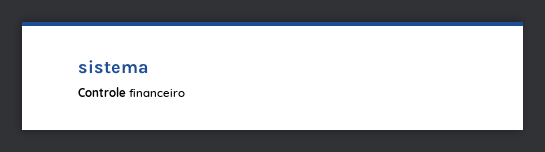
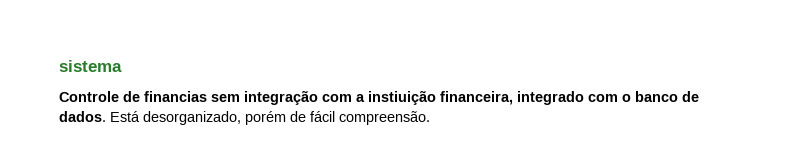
[129,89,186,97] financeiro -> [123,90,699,105] [59,111,430,125] de financias sem integração com a instiuição financeira, integrado com o banco de dados. Está desorganizado, porém de fácil compreensão.

